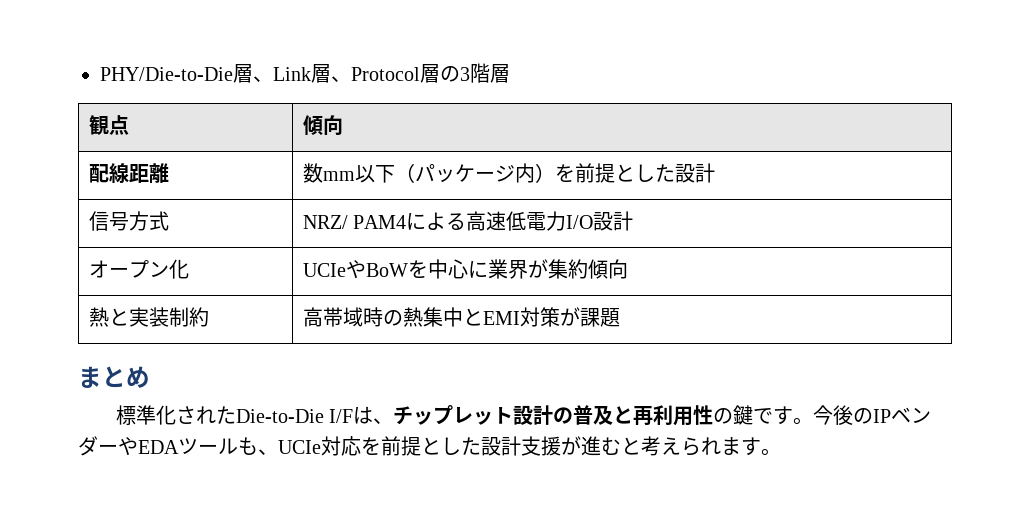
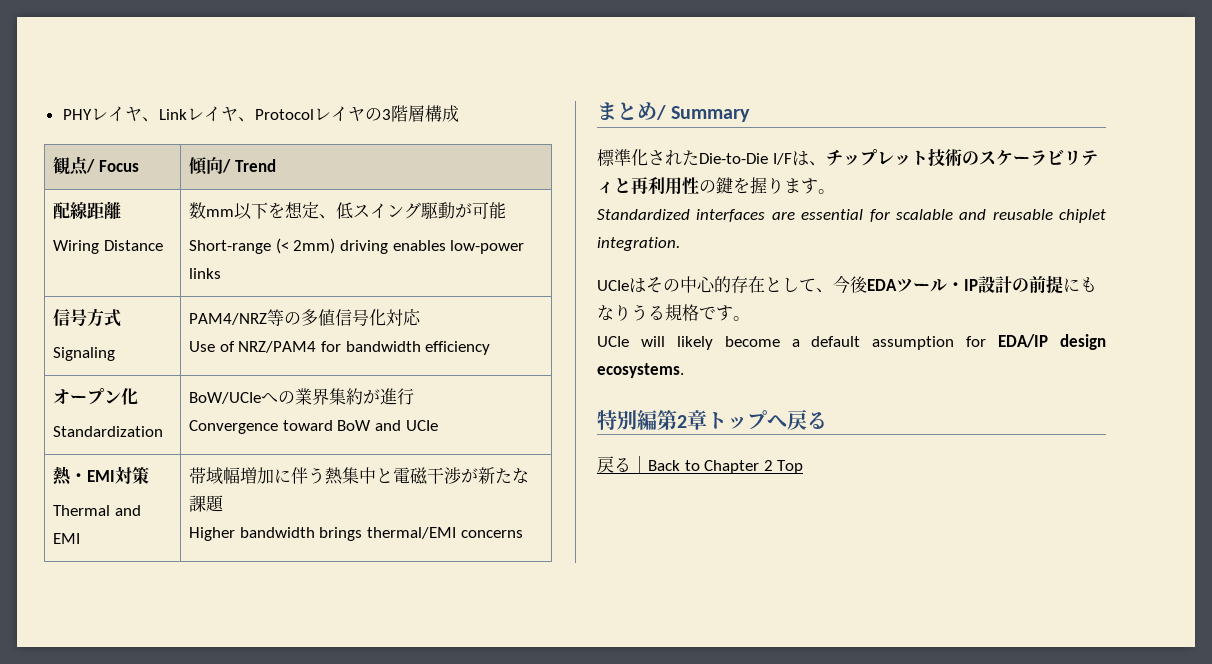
[100,64,440,83] PHY/Die-to-Die層、Link層、Protocol層 -> [62,106,365,122] PHYレイヤ、Linkレイヤ、Protocolレイヤ
(510, 73) none -> [424,105,459,122] 構成
[303,115,344,135] | 傾向 -> [86,159,139,173] [189,157,276,175] / Focus | 傾向/ Trend
(170, 173) none -> [53,240,163,254] // Wiring Distance
[395,163,716,183] [89,211,170,231] [303,211,634,231] [89,259,190,279] [303,259,629,279] [89,307,210,327] [303,307,621,327] （パッケージ内）を前提とした設計 // 信号方式 | NRZ/ PAM4による高速低電力I/O設計 // オープン化 | UCIeやBoWを中心に業界が集約傾向 // 熱と実装制約 | 高帯域時の熱集中とEMI対策が課題 -> [268,202,507,219] [189,238,525,254] [189,268,222,279] [53,308,122,327] [53,347,116,361] [189,309,422,326] [189,341,491,355] [53,388,139,405] [53,426,164,437] [189,388,415,405] [189,420,438,434] [53,466,150,485] [53,505,141,516] [53,533,81,544] [189,467,530,485] [189,495,225,512] [189,527,523,541] を想定、低スイング駆動が可能 // Short-range (< 2mm) driving enables low-power links // 信号方式 // Signaling | PAM4/NRZ等の多値信号化対応 // Use of NRZ/PAM4 for bandwidth efficiency // オープン化 // Standardization | BoW/UCIeへの業界集約が進行 // Convergence toward BoW and UCIe // 熱・EMI対策 // Thermal and EMI | 帯域幅増加に伴う熱集中と電磁干渉が新たな課題 // Higher bandwidth brings thermal/EMI concerns
(150, 377) none -> [656,105,751,122] / Summary
[513,405,614,425] 設計の普及 -> [927,148,1098,166] [597,181,614,194] 技術のスケーラビリティ
[753,405,932,425] [78,436,781,456] です。今後のIPベンダーやEDAツールも、UCIe対応を前提とした設計支援が進むと考えられます。 -> [733,177,835,194] [597,209,1106,223] [597,237,680,251] [597,275,1097,294] [597,304,750,321] [597,334,1106,350] [597,363,684,378] [597,409,827,430] [597,456,804,474] を握ります。 // Standardized interfaces are essential for scalable and reusable chiplet integration. // UCIeはその中心的存在として、今後EDAツール・IP設計の前提にもなりうる規格です。 // UCIe will likely become a default assumption for EDA/IP design ecosystems. // 特別編第2章トップへ戻る // 戻る｜Back to Chapter 2 Top

